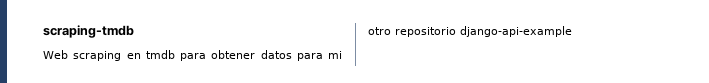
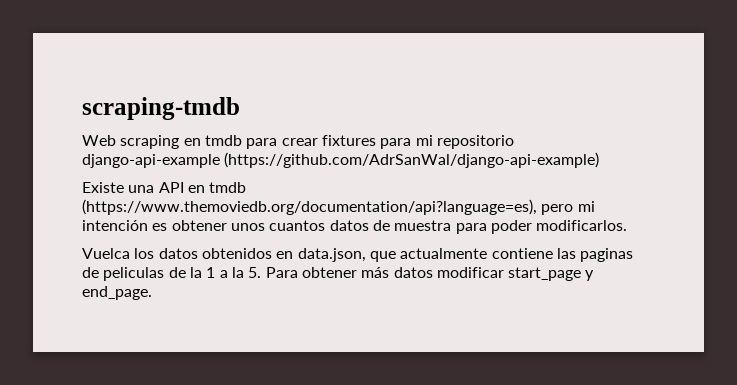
[211,50,292,59] obtener datos -> [281,135,376,146] crear fixtures
[368,27,391,35] otro -> (433, 140) none
(572, 31) none -> [224,152,600,168] [82,182,247,193] [82,199,595,215] [82,220,628,234] [82,248,634,262] [82,267,595,281] [82,286,152,300] (https://github.com/AdrSanWal/django-api-example) // Existe una API en tmdb (https://www.themoviedb.org/documentation/api?language=es), pero mi intención es obtener unos cuantos datos de muestra para poder modificarlos. // Vuelca los datos obtenidos en data.json, que actualmente contiene las paginas de peliculas de la 1 a la 5. Para obtener más datos modificar start_page y end_page.

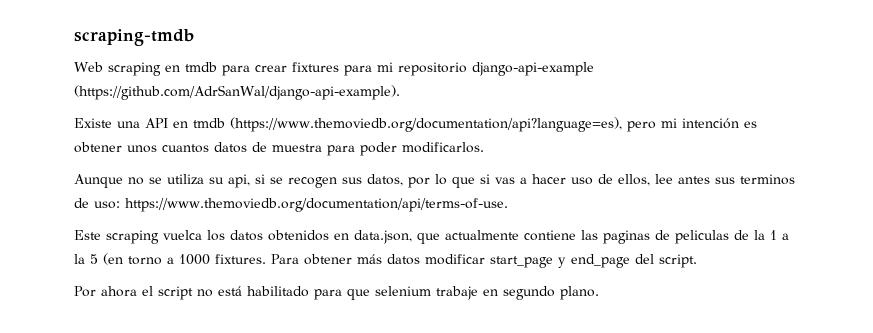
[224,152,600,168] (https://github.com/AdrSanWal/django-api-example) -> [74,85,400,100] (https://github.com/AdrSanWal/django-api-example).
[82,248,130,259] Vuelca -> [74,174,795,188] [74,198,508,212] [74,230,202,244] Aunque no se utiliza su api, si se recogen sus datos, por lo que si vas a hacer uso de ellos, lee antes sus terminos de uso: https://www.themoviedb.org/documentation/api/terms-of-use. // Este scraping vuelca
[248,267,262,278] 5. -> [90,253,266,265] 5 (en torno a 1000 fixtures.
[82,286,152,300] end_page. -> [571,254,697,268] [74,286,599,300] end_page del script. // Por ahora el script no está habilitado para que selenium trabaje en segundo plano.

